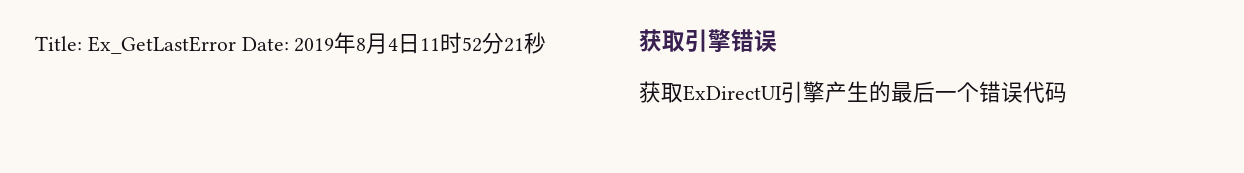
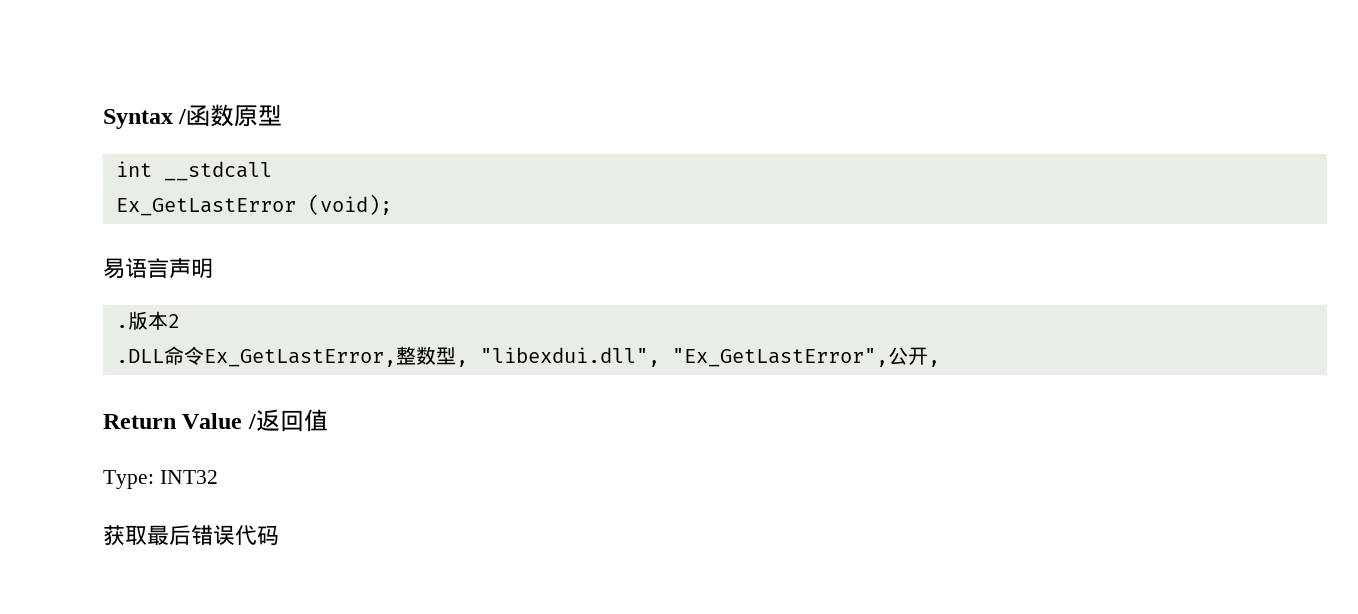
[35,32,547,54] [639,29,777,52] [639,81,979,103] Title: Ex_GetLastError Date: 2019年8月4日11时52分21秒 // 获取引擎错误 // 获取ExDirectUI引擎产生的最后一个 -> [103,104,283,129] [115,161,272,181] [115,194,392,216] [103,258,213,279] [115,311,180,330] [115,346,940,367] [103,409,328,432] [103,470,218,489] [103,525,191,546] Syntax /函数原型 // int __stdcall // Ex_GetLastError (void); // 易语言声明 // .版本2 // .DLL命令Ex_GetLastError,整数型, "libexdui.dll", "Ex_GetLastError",公开, // Return Value /返回值 // Type: INT32 // 获取最后

